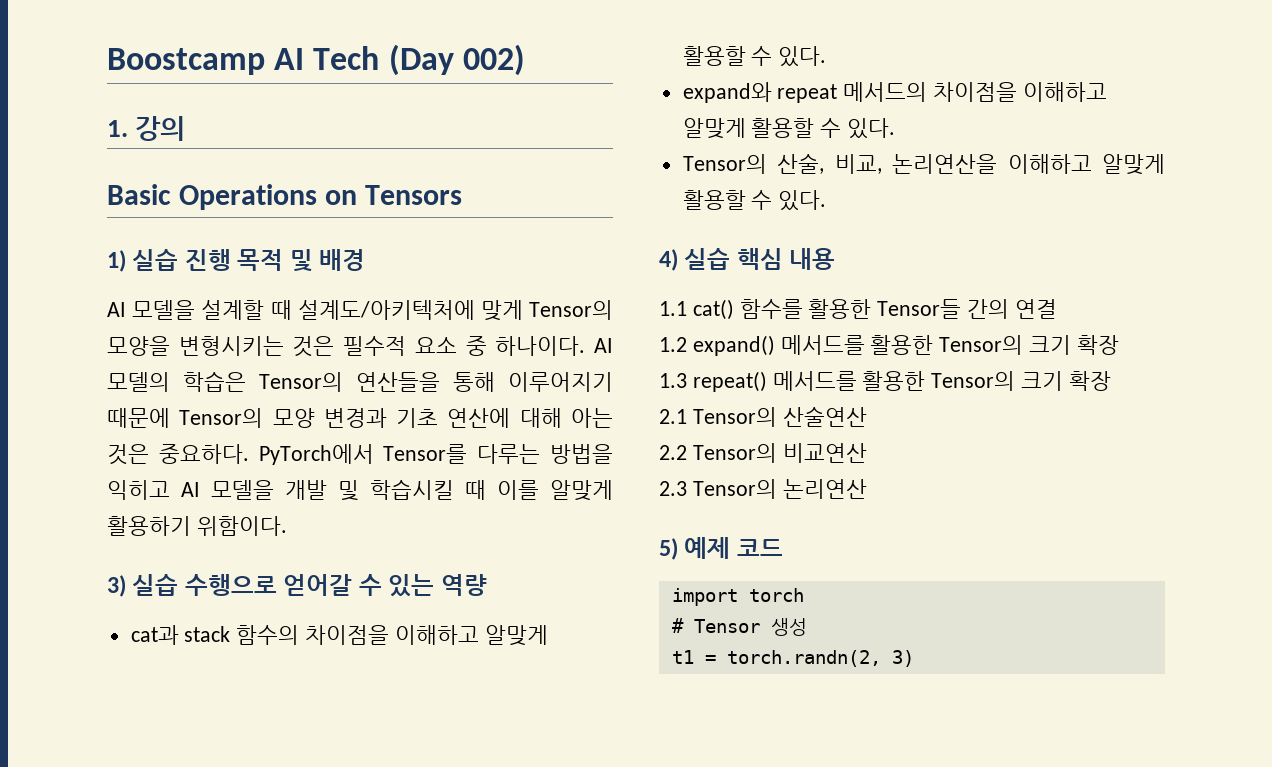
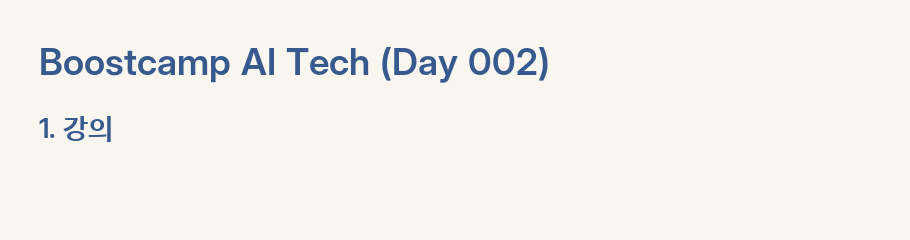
[107,184,463,210] [107,249,366,272] [107,300,613,321] [107,336,613,357] [107,371,613,392] [107,408,613,428] [107,444,613,465] [107,479,613,501] [107,516,287,536] [107,574,487,597] [130,625,548,646] [682,46,827,67] [682,82,1107,103] [682,118,896,139] [682,153,1165,175] [682,190,827,211] [659,248,836,271] [659,299,1057,320] [659,335,1119,356] [659,371,1111,392] [659,406,867,427] [659,443,867,463] [659,479,867,499] [659,537,783,560] [671,588,804,606] [671,618,807,636] [671,650,914,667] // Basic Operations on Tensors // 1) 실습 진행 목적 및 배경 // AI 모델을 설계할 때 설계도/아키텍처에 맞게 Tensor의 모양을 변형시키는 것은 필수적 요소 중 하나이다. AI 모델의 학습은 Tensor의 연산들을 통해 이루어지기 때문에 Tensor의 모양 변경과 기초 연산에 대해 아는 것은 중요하다. PyTorch에서 Tensor를 다루는 방법을 익히고 AI 모델을 개발 및 학습시킬 때 이를 알맞게 활용하기 위함이다. // 3) 실습 수행으로 얻어갈 수 있는 역량 // cat과 stack 함수의 차이점을 이해하고 알맞게 활용할 수 있다. // expand와 repeat 메서드의 차이점을 이해하고 알맞게 활용할 수 있다. // Tensor의 산술, 비교, 논리연산을 이해하고 알맞게 활용할 수 있다. // 4) 실습 핵심 내용 // 1.1 cat() 함수를 활용한 Tensor들 간의 연결 // 1.2 expand() 메서드를 활용한 Tensor의 크기 확장 // 1.3 repeat() 메서드를 활용한 Tensor의 크기 확장 // 2.1 Tensor의 산술연산 // 2.2 Tensor의 비교연산 // 2.3 Tensor의 논리연산 // 5) 예제 코드 // import torch // # Tensor 생성 // t1 = torch.randn(2, 3) -> (114, 129) none

